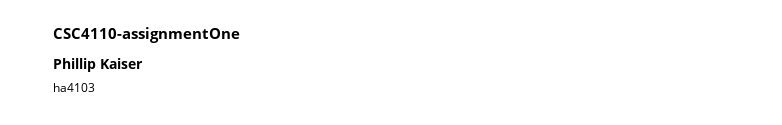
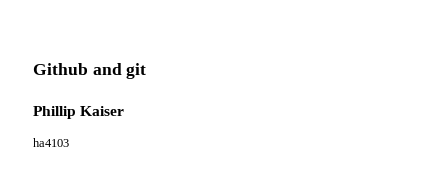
[53,27,240,43] CSC4110-assignmentOne -> [33,63,147,79] Github and git

